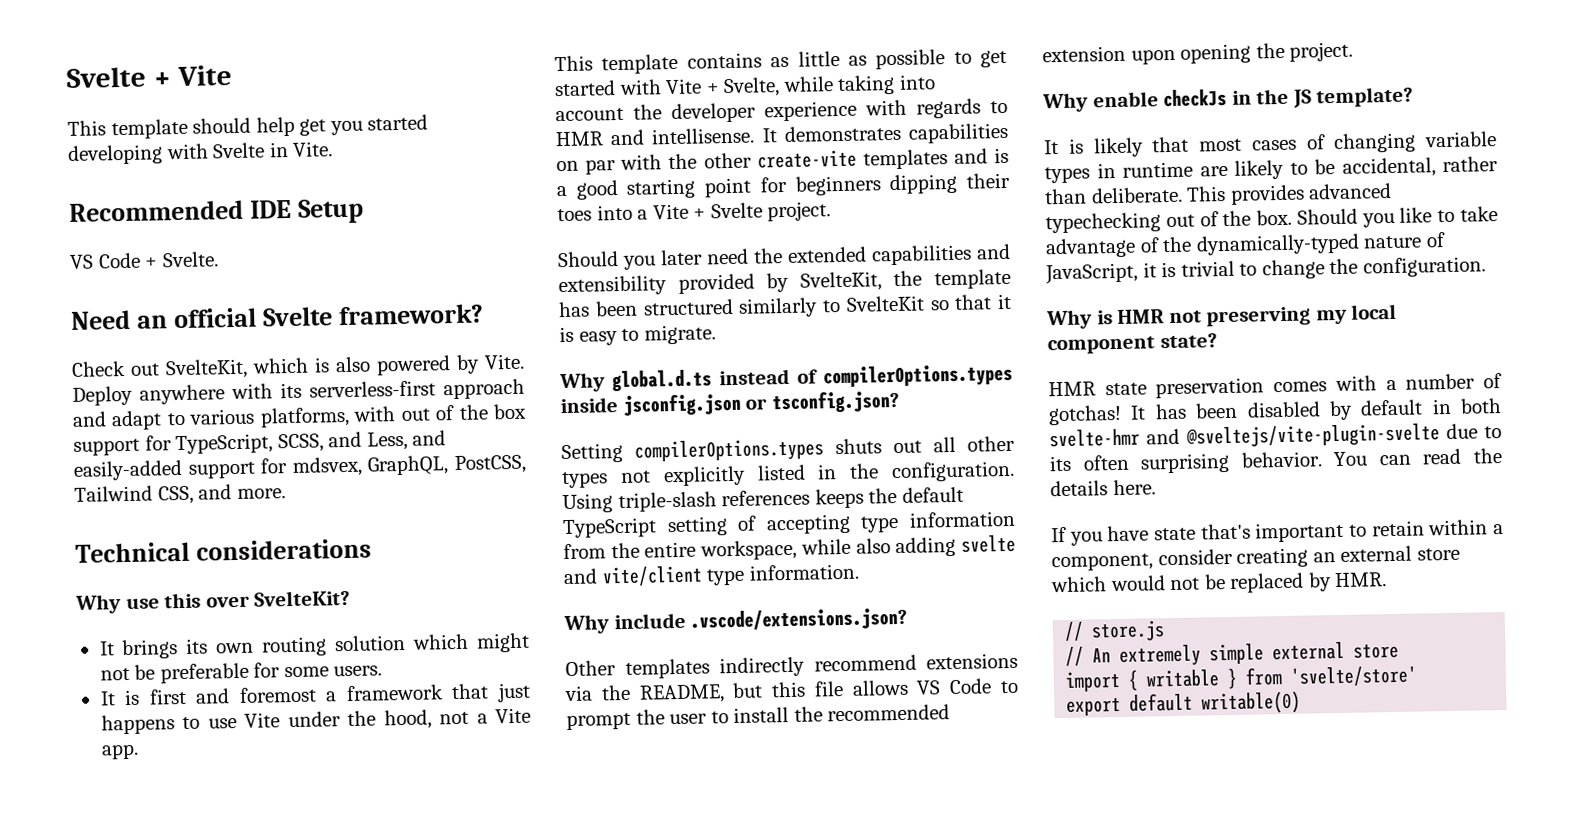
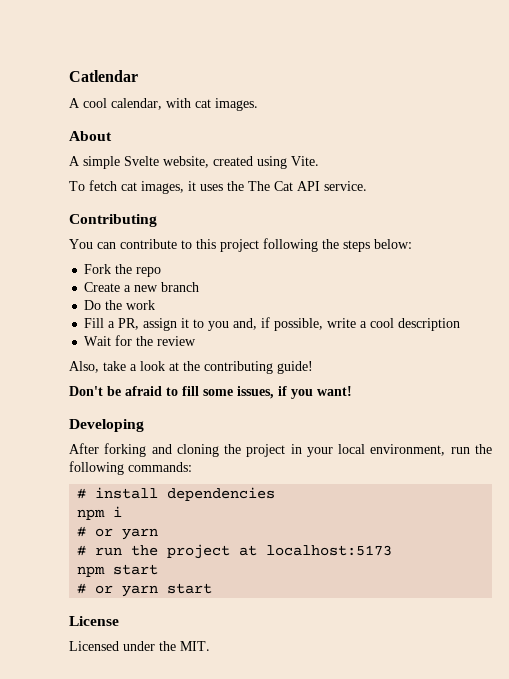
[66,65,232,88] [67,114,429,140] [67,141,334,165] [69,198,364,224] [69,251,219,269] [70,303,484,330] [71,353,525,380] [72,378,525,406] [72,403,527,431] [73,430,447,456] [73,454,527,481] [74,484,286,505] [75,538,372,563] [75,589,351,614] [98,632,530,660] [99,662,383,684] [99,682,531,706] [100,707,532,735] [100,743,139,760] [554,49,1007,75] [554,74,936,98] [555,98,1008,124] [555,122,1009,147] [556,147,1009,175] [556,172,1010,200] [557,201,832,222] [558,243,1011,270] [558,268,1011,297] [558,293,1012,318] [559,324,716,346] [559,363,1013,393] [560,389,899,416] [561,435,1015,464] [561,460,1015,489] [562,486,964,514] [562,510,1016,539] [563,534,1016,561] [563,563,859,587] [563,607,908,635] [565,652,1018,679] [564,678,1019,704] [566,704,951,731] [1042,41,1354,65] [1042,86,1414,113] [1044,131,1497,158] [1044,156,1498,184] [1044,182,1393,205] [1045,206,1498,234] [1045,232,1446,259] [1045,256,1486,285] [1046,303,1398,330] [1047,333,1217,355] [1048,373,1502,399] [1048,398,1502,426] [1049,423,1502,449] [1049,448,1502,474] [1050,479,1156,497] [1051,519,1504,546] [1051,545,1460,572] [1050,572,1388,593] [1064,620,1166,642] [1065,641,1400,667] [1065,665,1418,692] [1066,690,1302,716] Svelte + Vite // This template should help get you started developing with Svelte in Vite. // Recommended IDE Setup // VS Code + Svelte. // Need an official Svelte framework? // Check out SvelteKit, which is also powered by Vite. Deploy anywhere with its serverless-first approach and adapt to various platforms, with out of the box support for TypeScript, SCSS, and Less, and easily-added support for mdsvex, GraphQL, PostCSS, Tailwind CSS, and more. // Technical considerations // Why use this over SvelteKit? // It brings its own routing solution which might not be preferable for some users. // It is first and foremost a framework that just happens to use Vite under the hood, not a Vite app. // This template contains as little as possible to get started with Vite + Svelte, while taking into account the developer experience with regards to HMR and intellisense. It demonstrates capabilities on par with the other create-vite templates and is a good starting point for beginners dipping their toes into a Vite + Svelte project. // Should you later need the extended capabilities and extensibility provided by SvelteKit, the template has been structured similarly to SvelteKit so that it is easy to migrate. // Why global.d.ts instead of compilerOptions.types inside jsconfig.json or tsconfig.json? // Setting compilerOptions.types shuts out all other types not explicitly listed in the configuration. Using triple-slash references keeps the default TypeScript setting of accepting type information from the entire workspace, while also adding svelte and vite/client type information. // Why include .vscode/extensions.json? // Other templates indirectly recommend extensions via the README, but this file allows VS Code to prompt the user to install the recommended extension upon opening the project. // Why enable checkJs in the JS template? // It is likely that most cases of changing variable types in runtime are likely to be accidental, rather than deliberate. This provides advanced typechecking out of the box. Should you like to take advantage of the dynamically-typed nature of JavaScript, it is trivial to change the configuration. // Why is HMR not preserving my local component state? // HMR state preservation comes with a number of gotchas! It has been disabled by default in both svelte-hmr and @sveltejs/vite-plugin-svelte due to its often surprising behavior. You can read the details here. // If you have state that's important to retain within a component, consider creating an external store which would not be replaced by HMR. // // store.js // // An extremely simple external store // import { writable } from 'svelte/store' // export default writable(0) -> [69,70,138,82] [69,98,258,111] [69,131,112,141] [69,156,319,169] [69,180,367,194] [69,214,157,227] [69,238,412,252] [84,264,162,277] [84,282,200,292] [84,300,156,310] [84,317,461,331] [84,335,197,346] [69,361,313,374] [69,386,352,399] [69,419,144,432] [69,443,492,457] [69,461,192,475] [77,487,276,501] [77,506,123,520] [77,526,159,540] [77,544,393,559] [77,564,159,577] [77,583,213,597] [69,616,119,626] [69,641,210,651] Catlendar // A cool calendar, with cat images. // About // A simple Svelte website, created using Vite. // To fetch cat images, it uses the The Cat API service. // Contributing // You can contribute to this project following the steps below: // Fork the repo // Create a new branch // Do the work // Fill a PR, assign it to you and, if possible, write a cool description // Wait for the review // Also, take a look at the contributing guide! // Don't be afraid to fill some issues, if you want! // Developing // After forking and cloning the project in your local environment, run the following commands: // # install dependencies // npm i // # or yarn // # run the project at localhost:5173 // npm start // # or yarn start // License // Licensed under the MIT.

